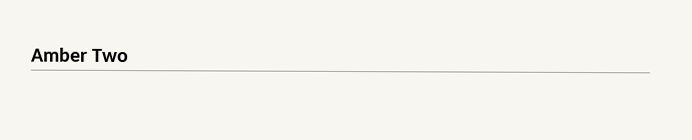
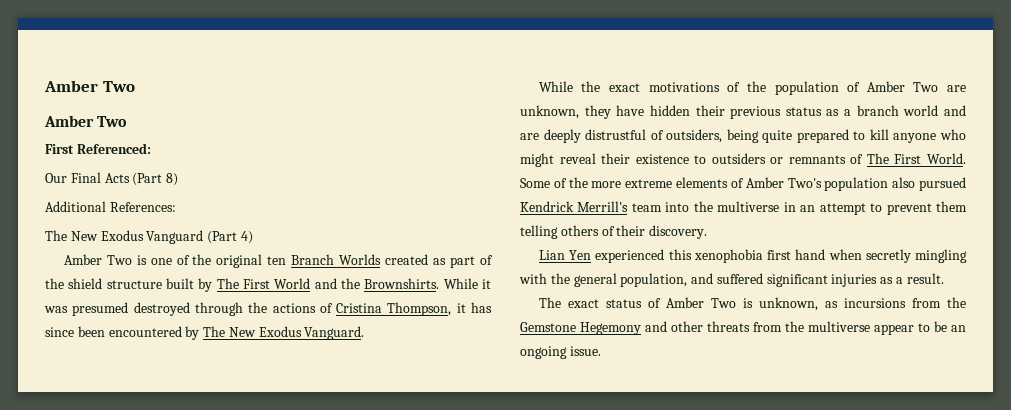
[31,47,130,63] Amber Two -> [44,80,135,92] [44,115,128,127] [45,143,151,154] [45,172,179,186] [45,201,176,212] [45,230,253,244] [63,254,493,268] [45,278,491,292] [44,302,493,316] [45,326,365,340] [538,81,967,95] [520,105,966,119] [520,129,966,143] [520,153,966,167] [520,177,966,191] [520,201,967,215] [520,225,708,239] [538,249,967,263] [519,273,944,287] [538,297,966,311] [520,321,966,335] [520,346,601,359] Amber Two // Amber Two // First Referenced: // Our Final Acts (Part 8) // Additional References: // The New Exodus Vanguard (Part 4) // Amber Two is one of the original ten Branch Worlds created as part of the shield structure built by The First World and the Brownshirts. While it was presumed destroyed through the actions of Cristina Thompson, it has since been encountered by The New Exodus Vanguard. // While the exact motivations of the population of Amber Two are unknown, they have hidden their previous status as a branch world and are deeply distrustful of outsiders, being quite prepared to kill anyone who might reveal their existence to outsiders or remnants of The First World. Some of the more extreme elements of Amber Two's population also pursued Kendrick Merrill's team into the multiverse in an attempt to prevent them telling others of their discovery. // Lian Yen experienced this xenophobia first hand when secretly mingling with the general population, and suffered significant injuries as a result. // The exact status of Amber Two is unknown, as incursions from the Gemstone Hegemony and other threats from the multiverse appear to be an ongoing issue.

